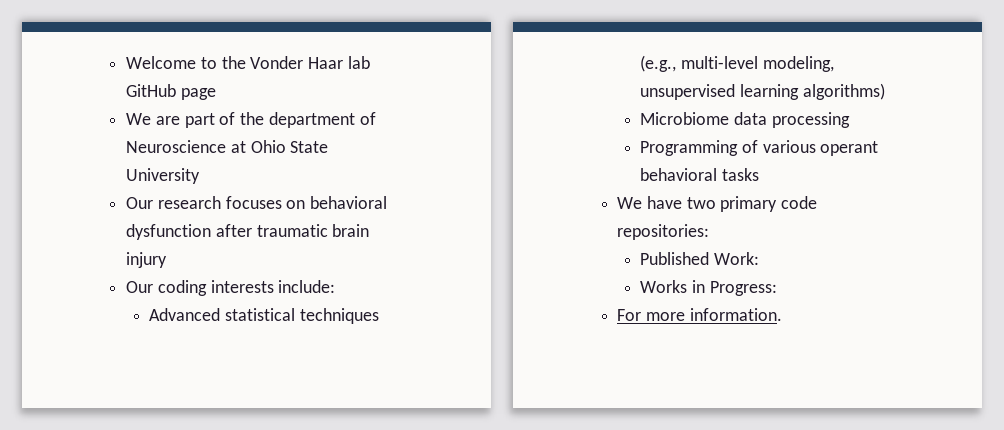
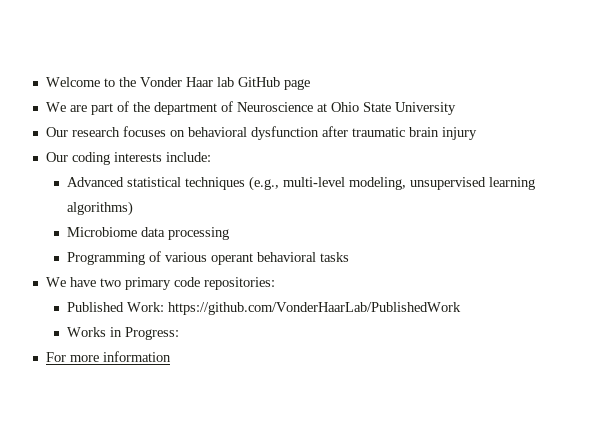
(759, 258) none -> [167,302,461,315] https://github.com/VonderHaarLab/PublishedWork
[689,308,782,321] information. -> [102,351,171,362] information

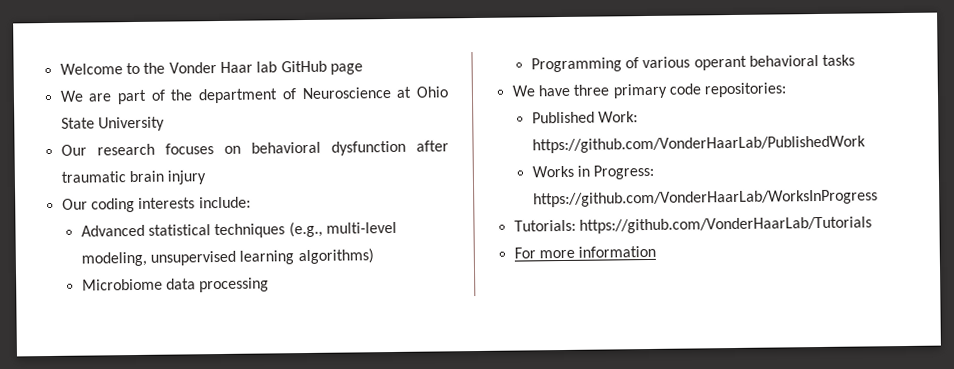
[99,278,121,287] two -> [573,84,610,96] three
(179, 333) none -> [532,189,878,208] [513,216,872,234] https://github.com/VonderHaarLab/WorksInProgress // Tutorials: https://github.com/VonderHaarLab/Tutorials

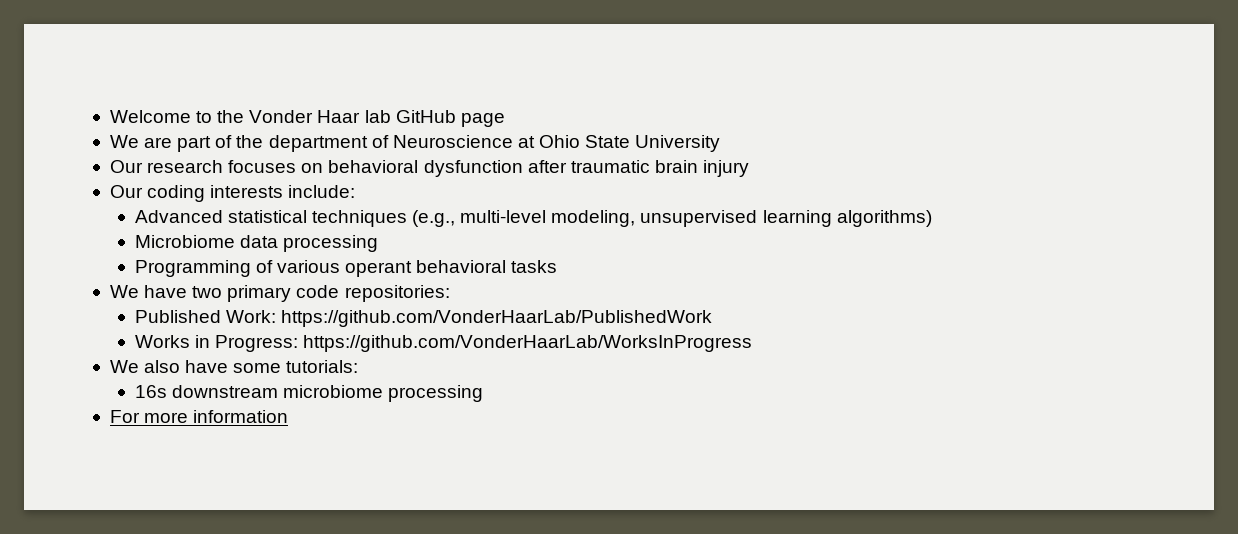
[573,84,610,96] three -> [192,286,223,298] two
[513,216,872,234] Tutorials: https://github.com/VonderHaarLab/Tutorials -> [109,360,359,373] [134,385,484,402] We also have some tutorials: // 16s downstream microbiome processing

